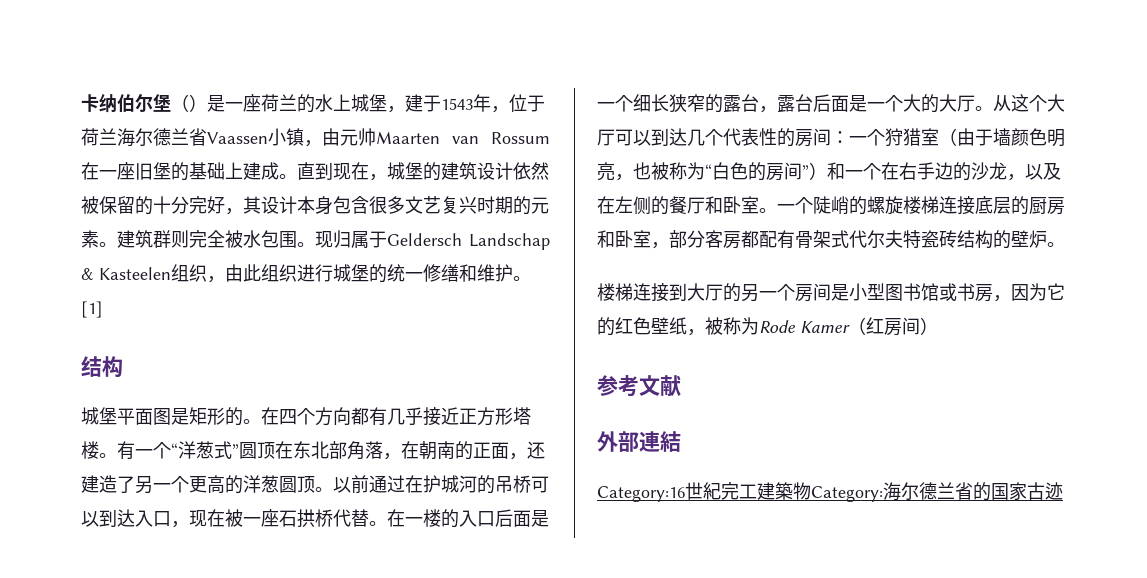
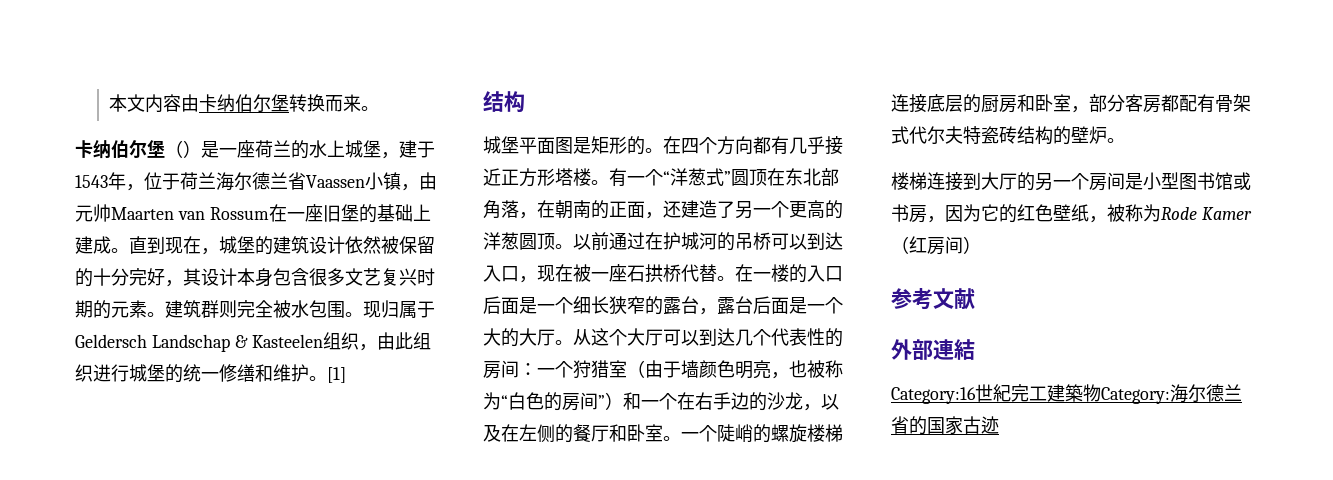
(81, 103) none -> [109,94,380,113] 本文内容由卡纳伯尔堡转换而来。 //

